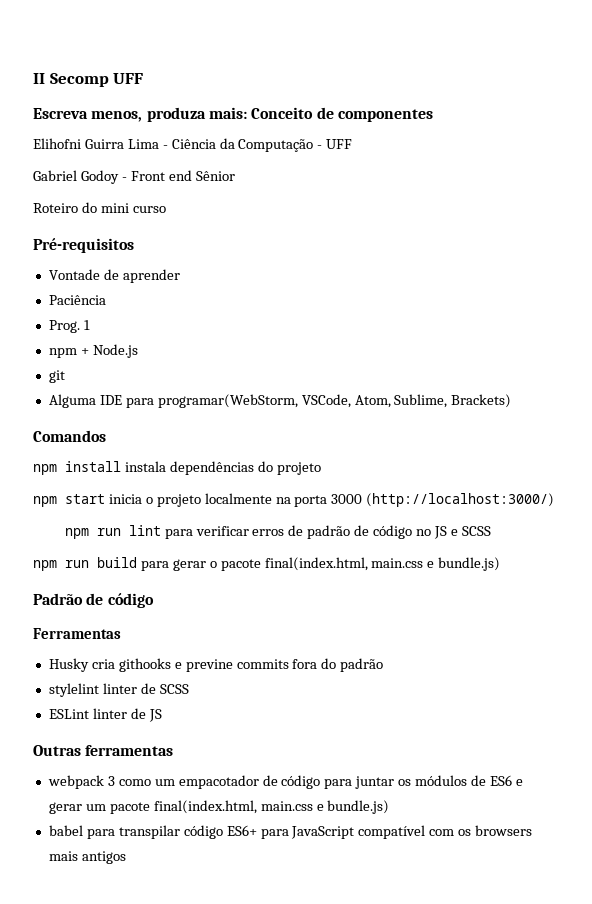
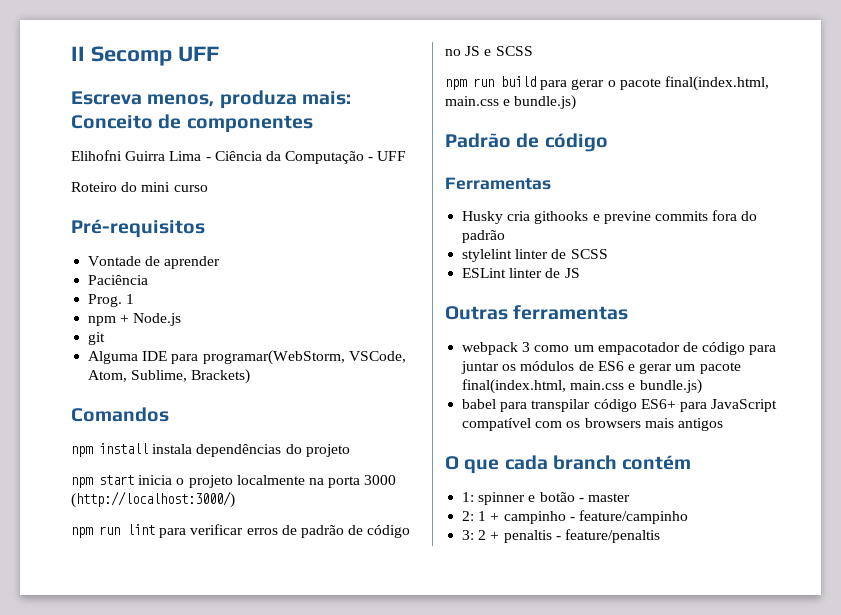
[33,170,235,184] // Gabriel Godoy - Front end Sênior -> (407, 156) none
(126, 857) none -> [445,455,692,474] [462,492,630,505] [462,510,688,524] [462,529,660,543] // O que cada branch contém // 1: spinner e botão - master // 2: 1 + campinho - feature/campinho // 3: 2 + penaltis - feature/penaltis

